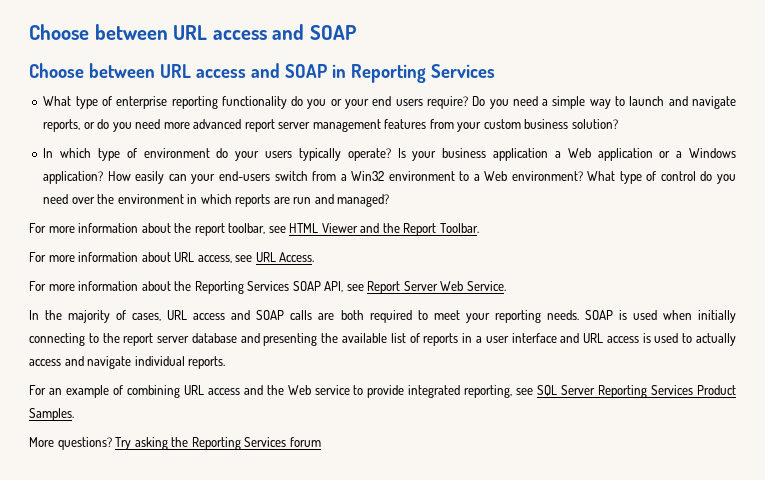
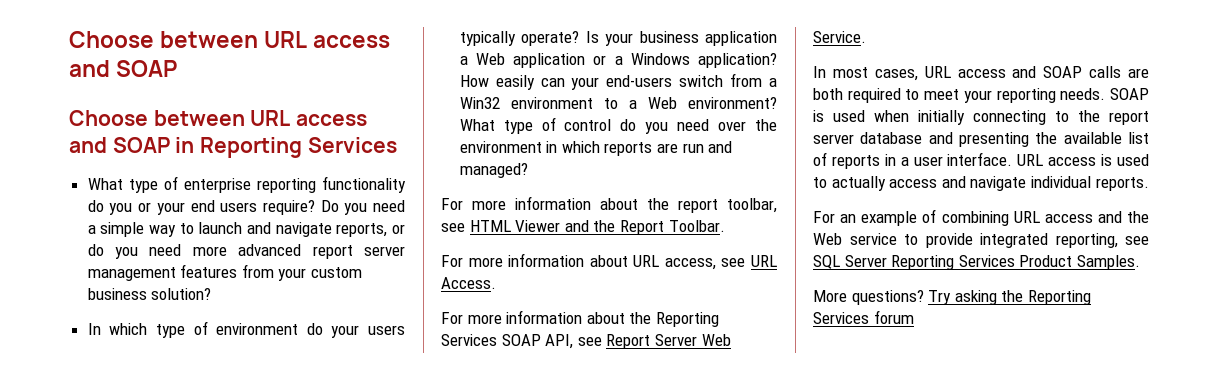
[45,310,127,323] the majority of -> [832,67,868,78] most
[511,333,580,343] interface and -> [947,152,1013,166] interface.

